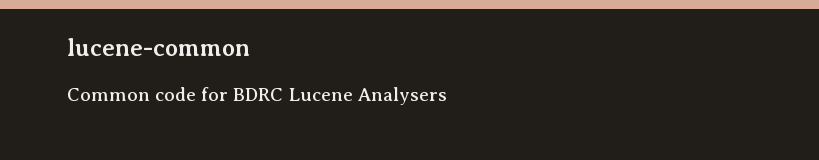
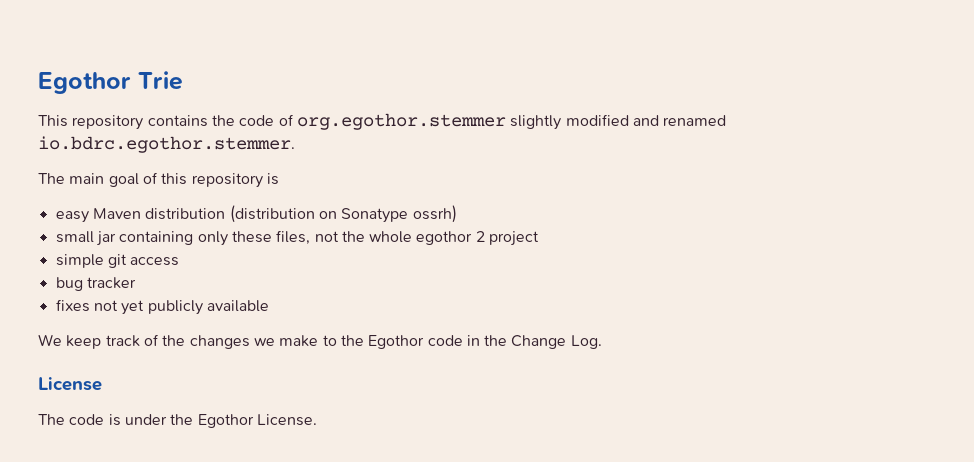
[67,38,250,56] [67,87,447,105] lucene-common // Common code for BDRC Lucene Analysers -> [38,71,183,94] [38,113,727,130] [38,136,295,153] [38,172,279,188] [55,205,457,223] [55,230,540,246] [55,254,180,268] [55,277,136,291] [55,299,269,315] [38,334,602,349] [38,377,102,391] [38,414,317,428] Egothor Trie // This repository contains the code of org.egothor.stemmer slightly modified and renamed io.bdrc.egothor.stemmer. // The main goal of this repository is // easy Maven distribution (distribution on Sonatype ossrh) // small jar containing only these files, not the whole egothor 2 project // simple git access // bug tracker // fixes not yet publicly available // We keep track of the changes we make to the Egothor code in the Change Log. // License // The code is under the Egothor License.

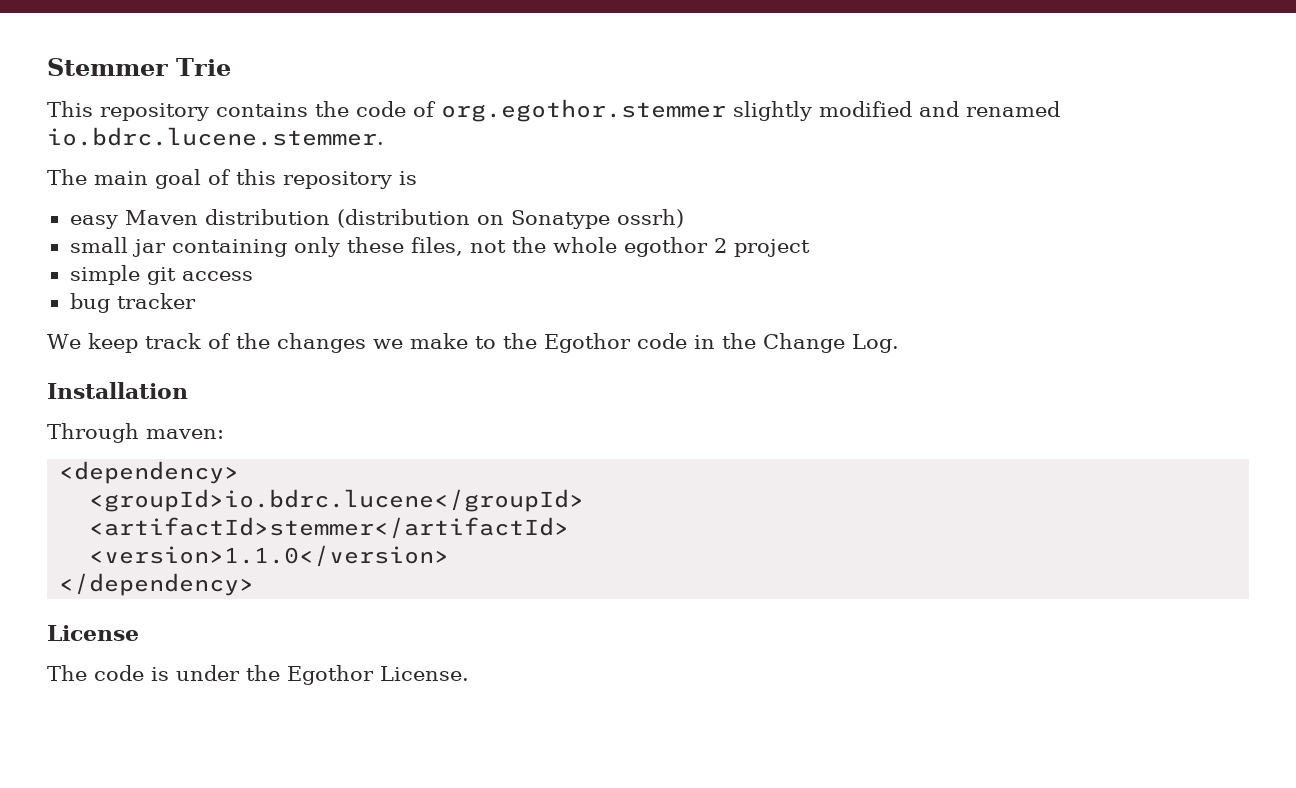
[38,72,131,94] Egothor -> [47,58,168,76] Stemmer
[38,136,295,153] io.bdrc.egothor.stemmer. -> [47,127,384,146] io.bdrc.lucene.stemmer.
[55,299,269,315] // fixes not yet publicly available -> (196, 301) none
(602, 342) none -> [47,382,188,399] [47,423,224,443] [59,461,240,484] [89,489,585,512] [89,517,570,539] [89,545,450,567] [59,573,255,596] // Installation // Through maven: // <dependency> // <groupId>io.bdrc.lucene</groupId> // <artifactId>stemmer</artifactId> // <version>1.1.0</version> // </dependency>

